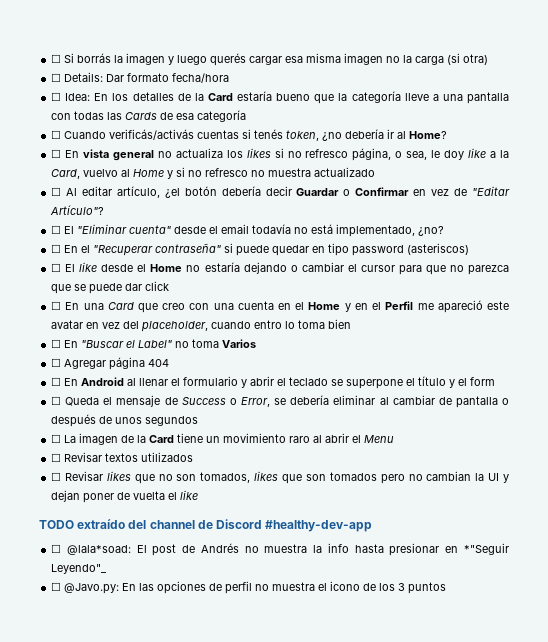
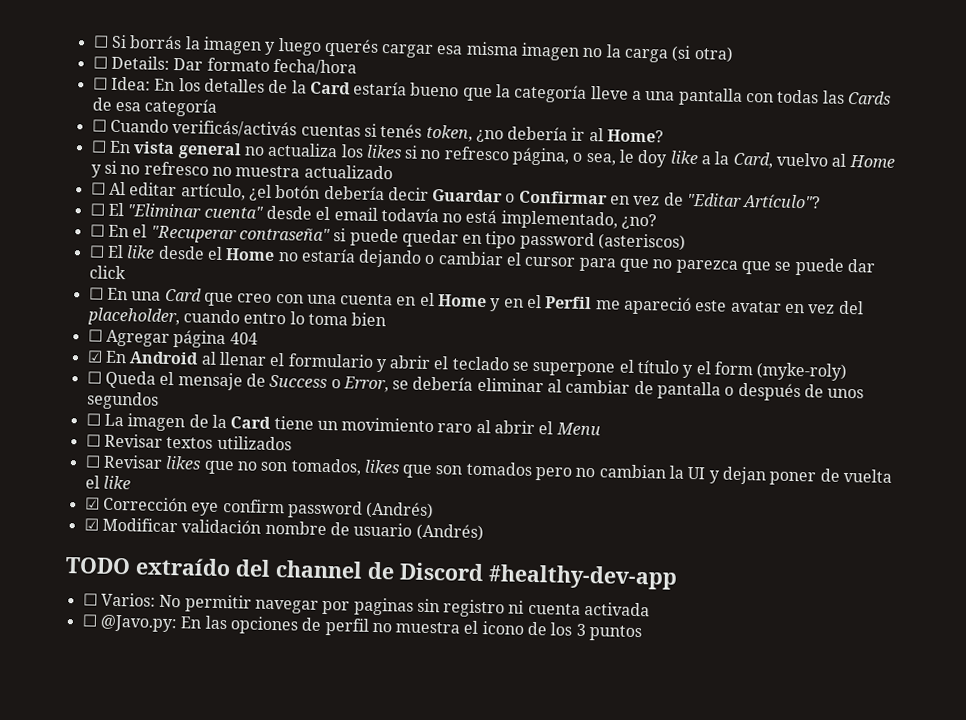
[51,339,257,348] // ☐ En "Buscar el Label" no toma Varios -> (387, 319) none
[51,377,62,386] ☐ -> [86,350,103,363] ☑
(496, 381) none -> [756,362,848,382] (myke-roly)
(199, 495) none -> [84,496,435,520] [83,517,484,542] // ☑ Corrección eye confirm password (Andrés) // ☑ Modificar validación nombre de usuario (Andrés)
[66,543,509,556] [51,564,108,574] @lala*soad: El post de Andrés no muestra la info hasta presionar en *"Seguir Leyendo"_ -> [100,592,651,618] Varios: No permitir navegar por paginas sin registro ni cuenta activada

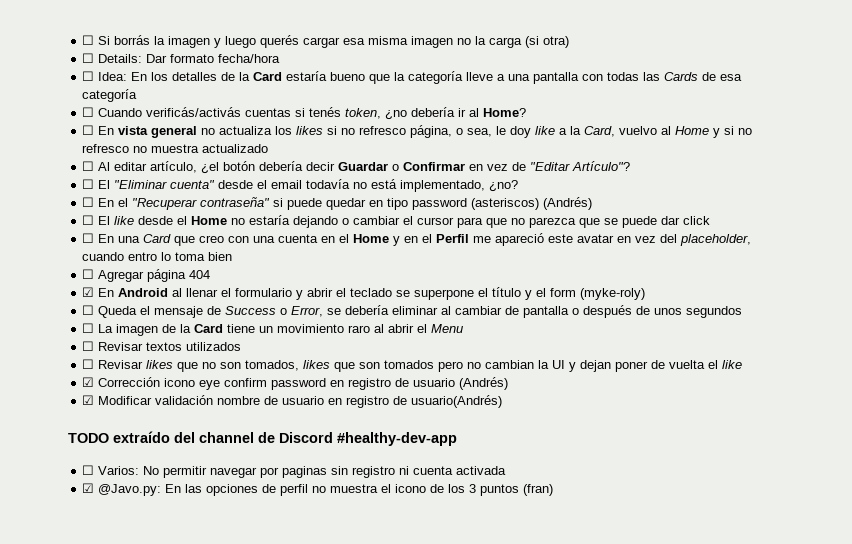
(687, 242) none -> [543,197,593,210] (Andrés)
(188, 504) none -> [164,378,196,387] icono
(363, 509) none -> [330,378,456,390] en registro de usuario
[415,523,484,542] (Andrés) -> [328,395,503,408] en registro de usuario(Andrés)
[81,614,98,627] ☐ -> [82,483,95,493] ☑
(643, 633) none -> [523,484,554,496] (fran)

